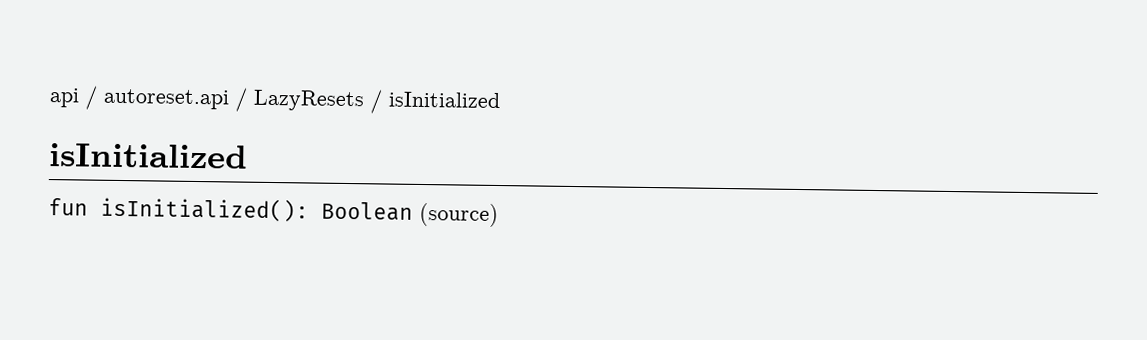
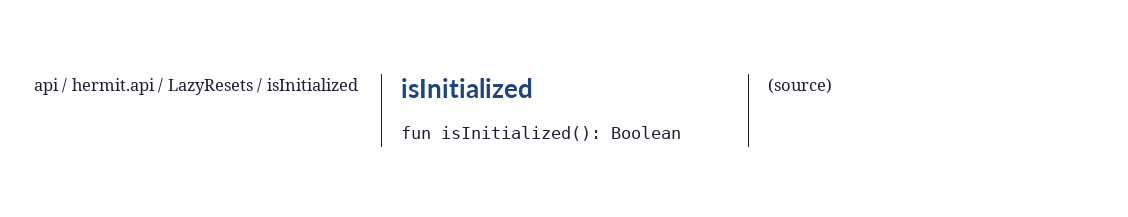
[103,88,230,110] autoreset.api -> [71,78,155,95] hermit.api

